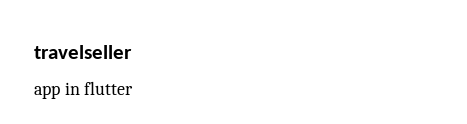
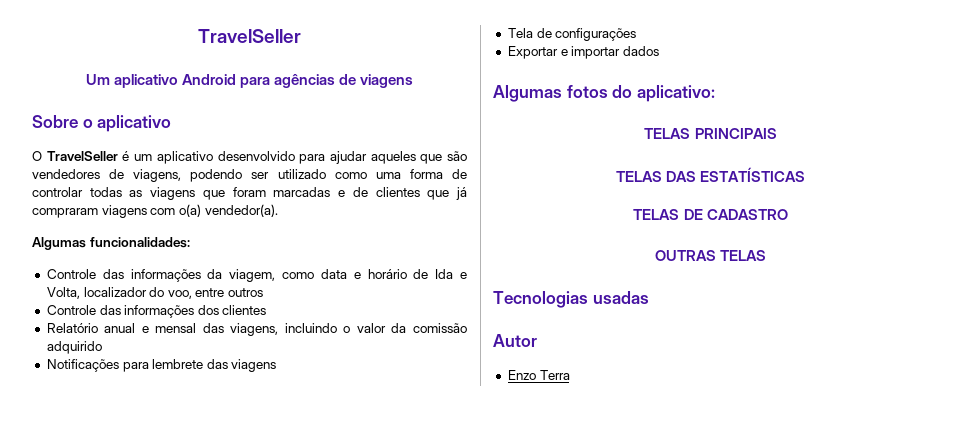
[34,45,132,59] [34,81,134,99] travelseller // app in flutter -> [198,29,301,43] [85,74,414,88] [32,115,172,132] [32,151,467,164] [32,169,467,182] [32,187,468,200] [32,204,278,218] [32,237,190,250] [46,269,467,282] [46,287,264,299] [46,305,267,318] [46,323,467,336] [46,341,102,354] [46,359,277,372] [507,28,637,41] [507,46,659,59] [493,85,715,102] [644,128,777,139] [615,167,806,182] [633,209,788,220] [654,250,767,261] [493,291,649,308] [493,334,537,347] [507,370,570,380] TravelSeller // Um aplicativo Android para agências de viagens // Sobre o aplicativo // O TravelSeller é um aplicativo desenvolvido para ajudar aqueles que são vendedores de viagens, podendo ser utilizado como uma forma de controlar todas as viagens que foram marcadas e de clientes que já compraram viagens com o(a) vendedor(a). // Algumas funcionalidades: // Controle das informações da viagem, como data e horário de Ida e Volta, localizador do voo, entre outros // Controle das informações dos clientes // Relatório anual e mensal das viagens, incluindo o valor da comissão adquirido // Notificações para lembrete das viagens // Tela de configurações // Exportar e importar dados // Algumas fotos do aplicativo: // TELAS PRINCIPAIS // TELAS DAS ESTATÍSTICAS // TELAS DE CADASTRO // OUTRAS TELAS // Tecnologias usadas // Autor // Enzo Terra

